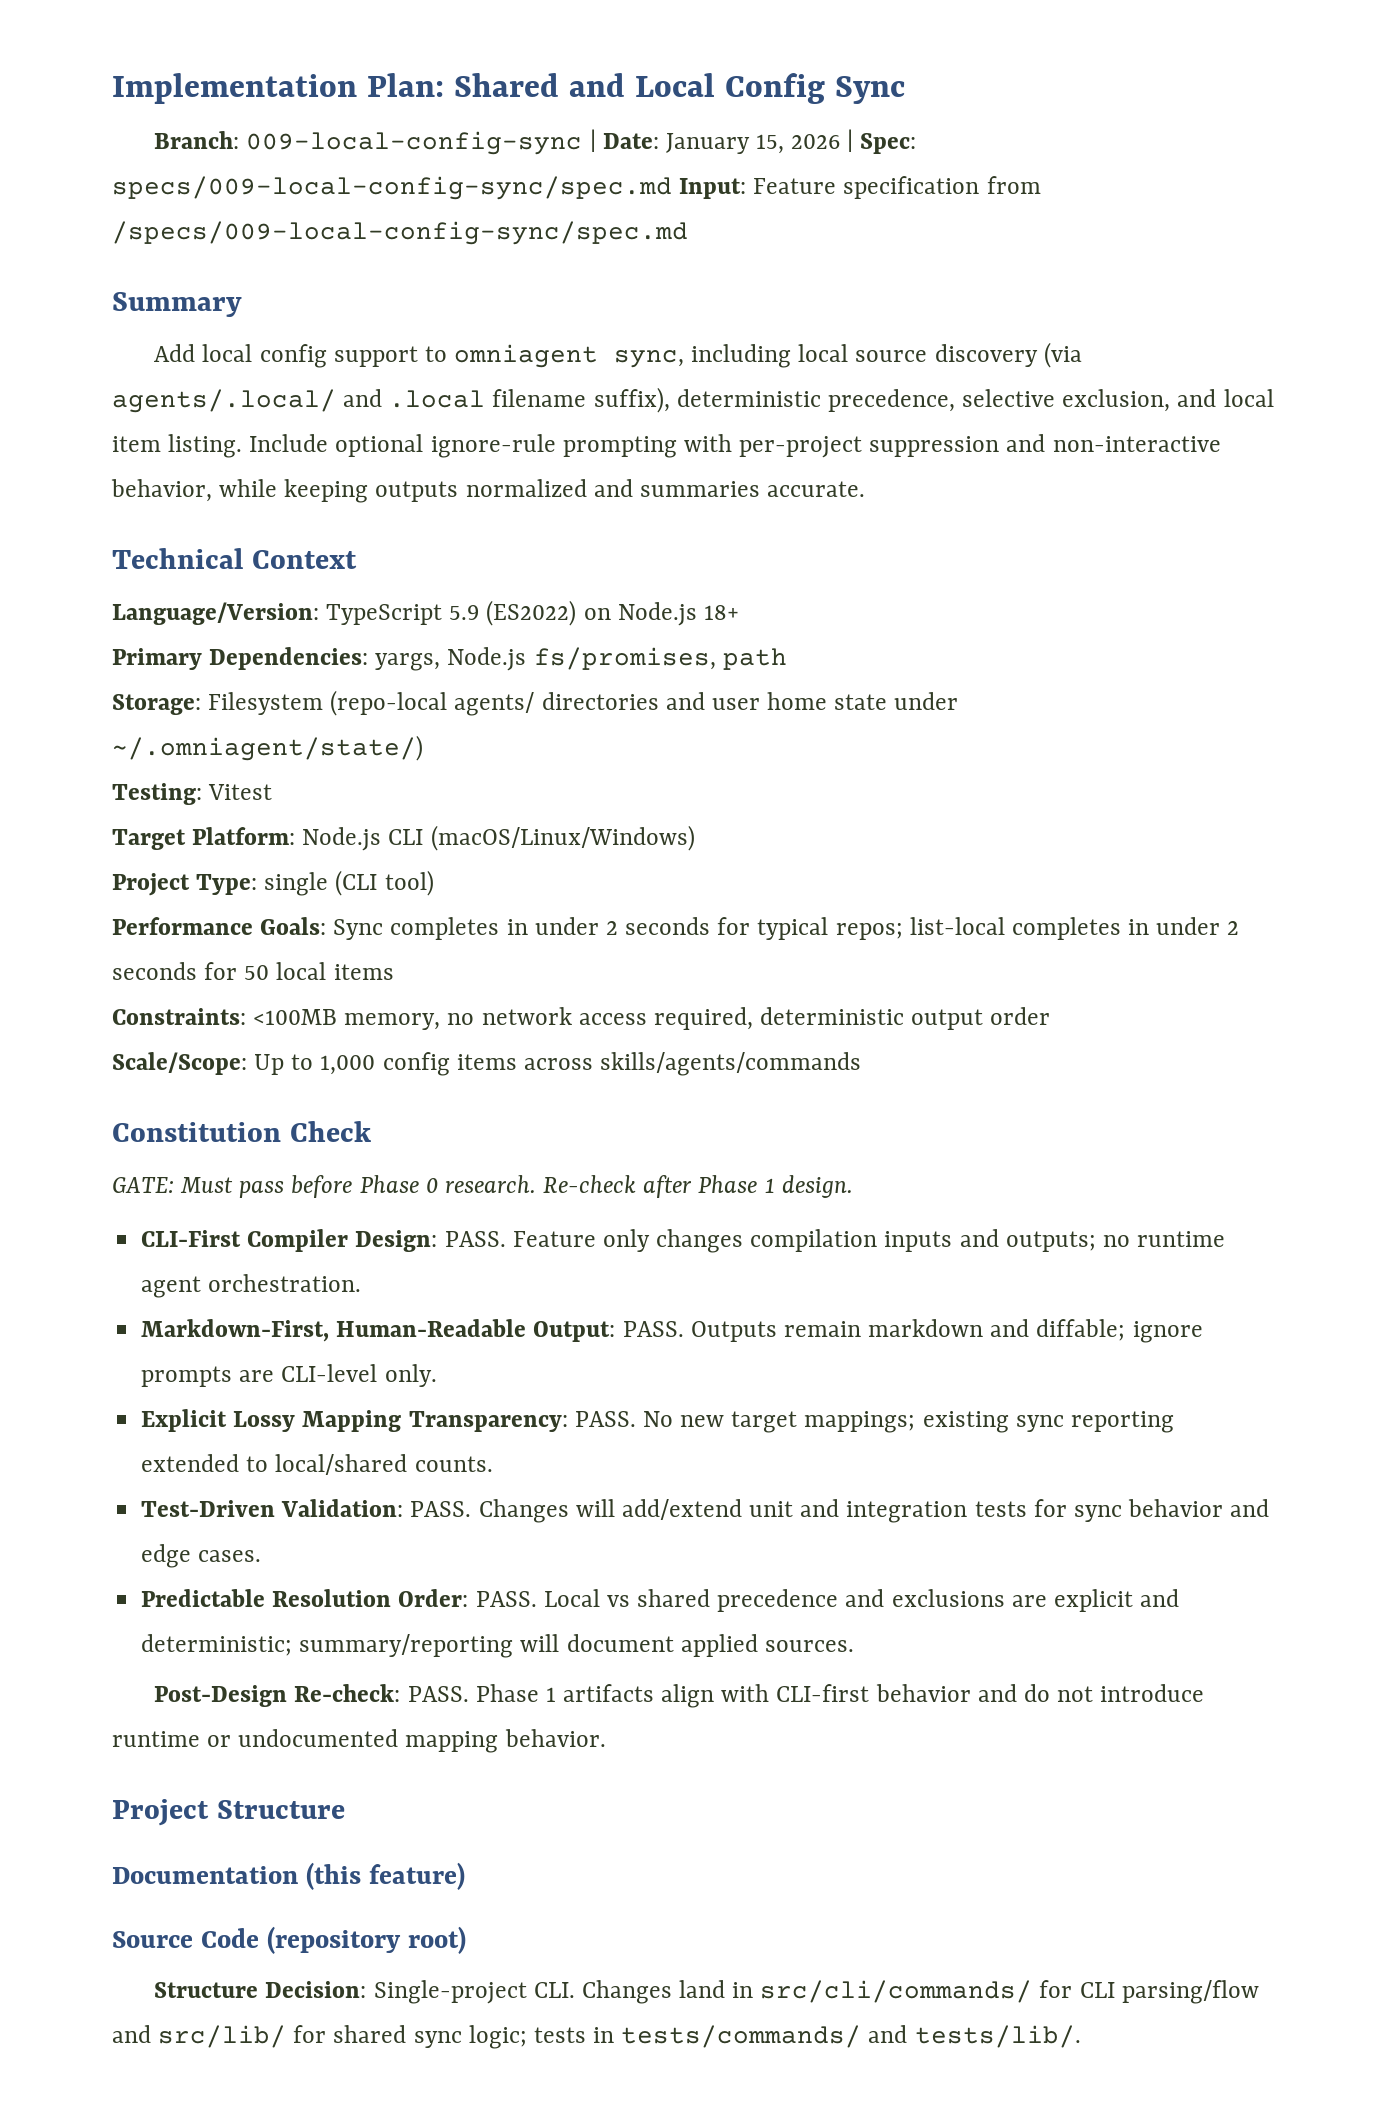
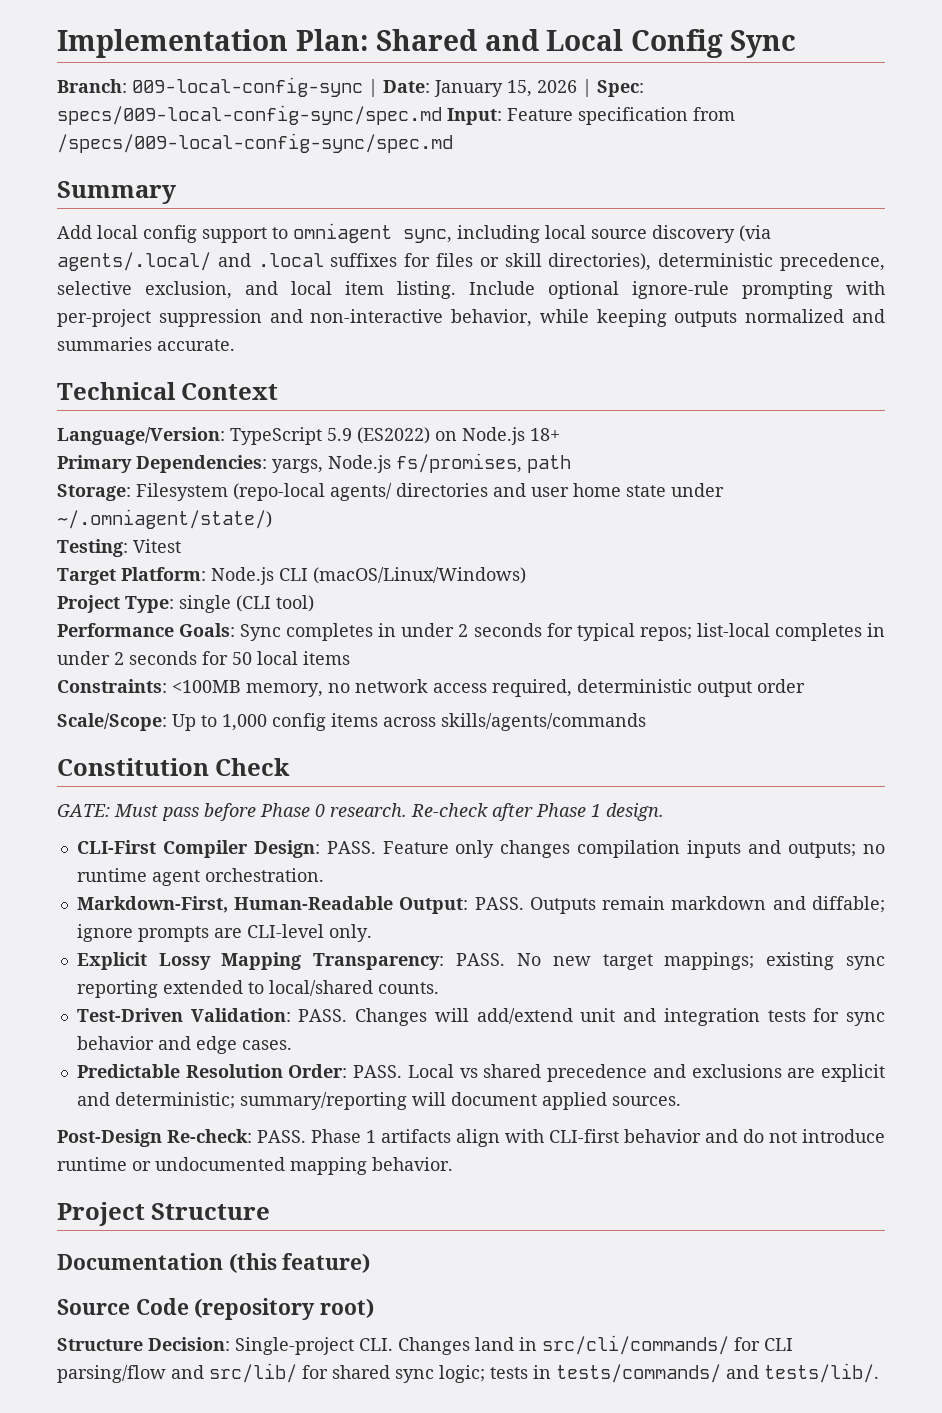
[492,387,670,413] filename suffix), -> [330,253,652,271] suffixes for files or skill directories),

